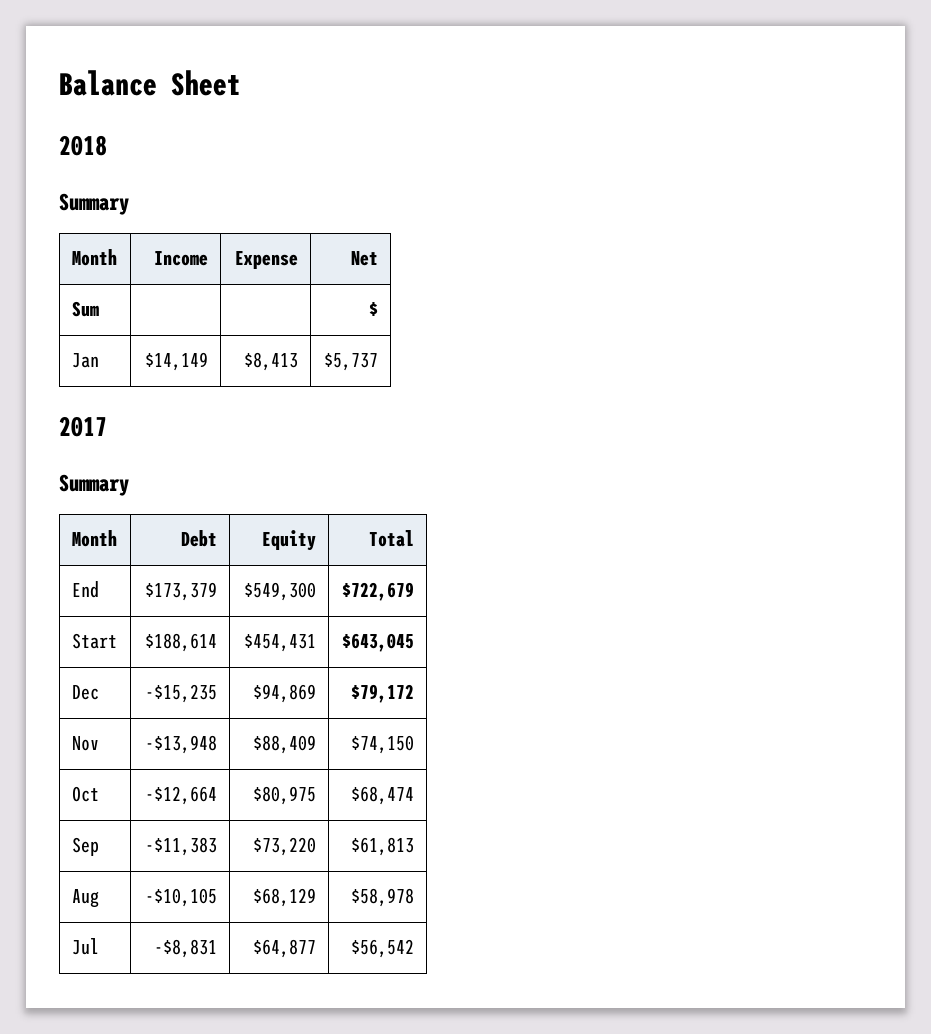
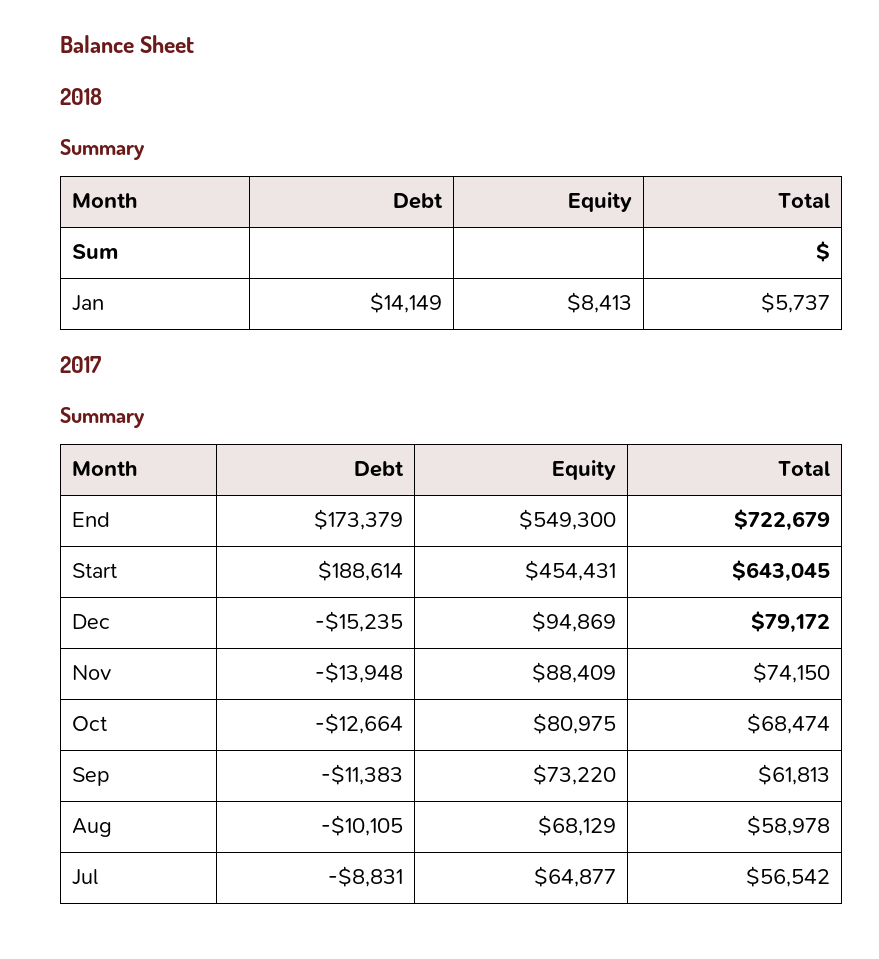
[154,251,209,266] [235,251,299,269] [351,251,379,266] Income | Expense | Net -> [392,193,443,209] [567,192,632,212] [777,193,830,208] Debt | Equity | Total

